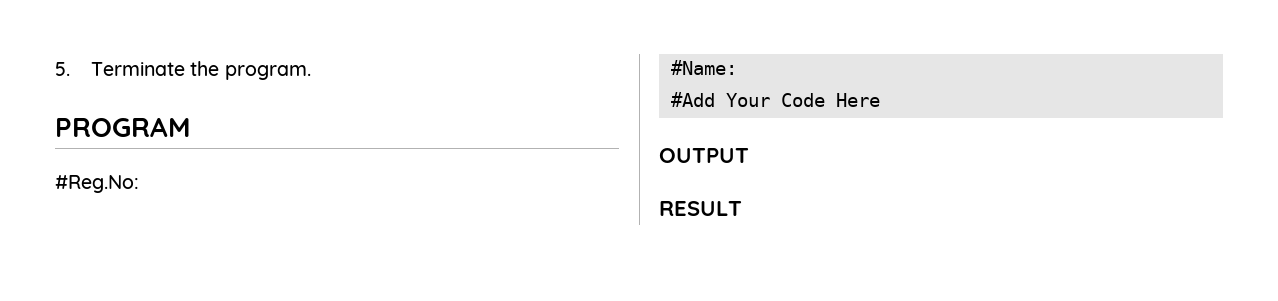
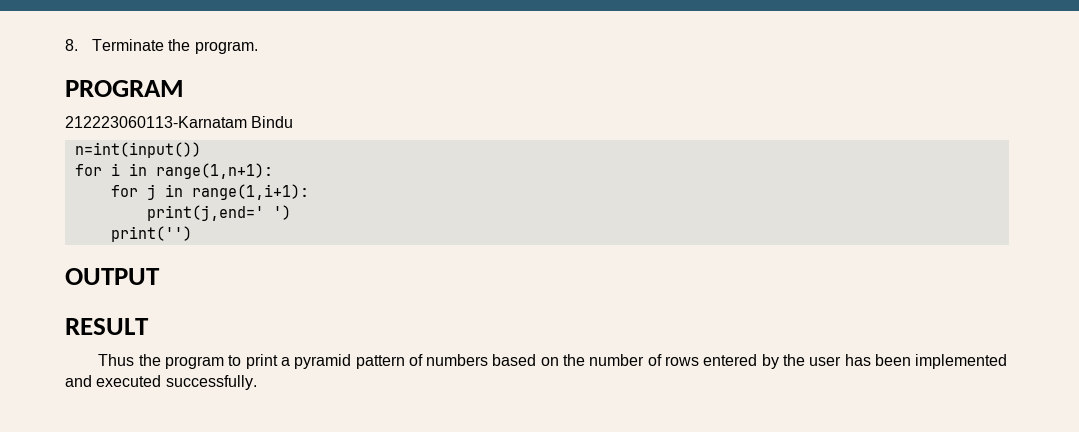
[55,62,70,76] 5. -> [65,39,78,51] 8.
[55,175,139,193] [670,60,737,75] [670,92,880,107] [659,148,749,163] [659,201,742,216] #Reg.No: // #Name: // #Add Your Code Here // OUTPUT // RESULT -> [65,116,294,128] [74,142,201,158] [74,163,273,179] [110,184,309,200] [146,205,291,221] [110,226,192,242] [65,268,160,285] [65,318,149,335] [98,354,1008,369] [65,375,257,390] 212223060113-Karnatam Bindu // n=int(input()) // for i in range(1,n+1): // for j in range(1,i+1): // print(j,end=' ') // print('') // OUTPUT // RESULT // Thus the program to print a pyramid pattern of numbers based on the number of rows entered by the user has been implemented and executed successfully.

